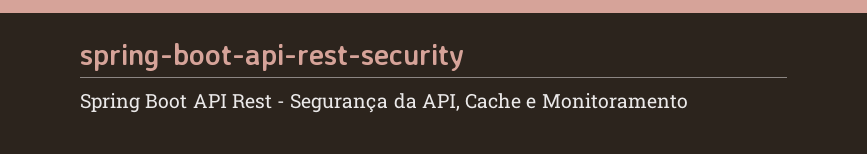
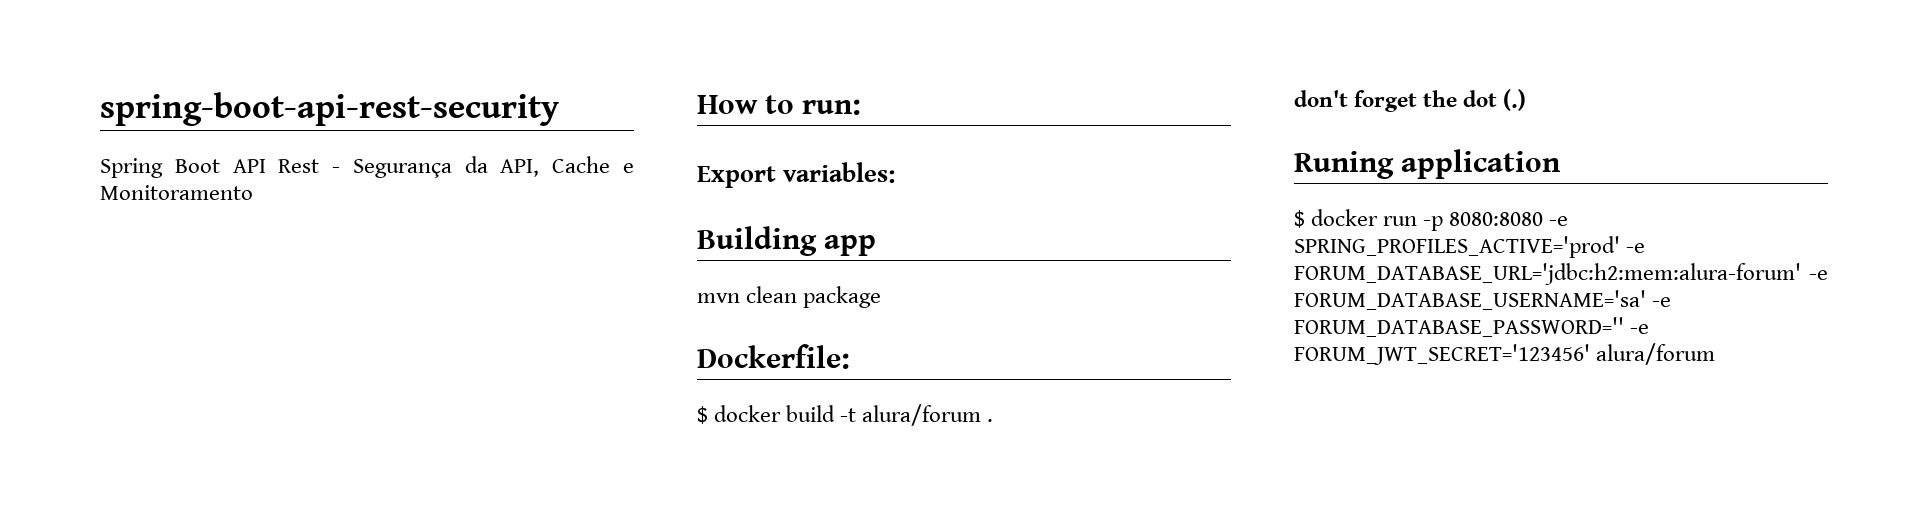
(688, 101) none -> [697,95,862,115] [697,162,896,188] [697,226,877,256] [697,286,882,308] [697,344,850,369] [697,404,994,426] [1294,89,1527,112] [1294,149,1562,179] [1294,209,1569,231] [1294,236,1646,258] [1294,263,1828,285] [1294,290,1672,310] [1294,317,1650,337] [1294,343,1716,365] // How to run: // Export variables: // Building app // mvn clean package // Dockerfile: // $ docker build -t alura/forum . // don't forget the dot (.) // Runing application // $ docker run -p 8080:8080 -e SPRING_PROFILES_ACTIVE='prod' -e FORUM_DATABASE_URL='jdbc:h2:mem:alura-forum' -e FORUM_DATABASE_USERNAME='sa' -e FORUM_DATABASE_PASSWORD='' -e FORUM_JWT_SECRET='123456' alura/forum

